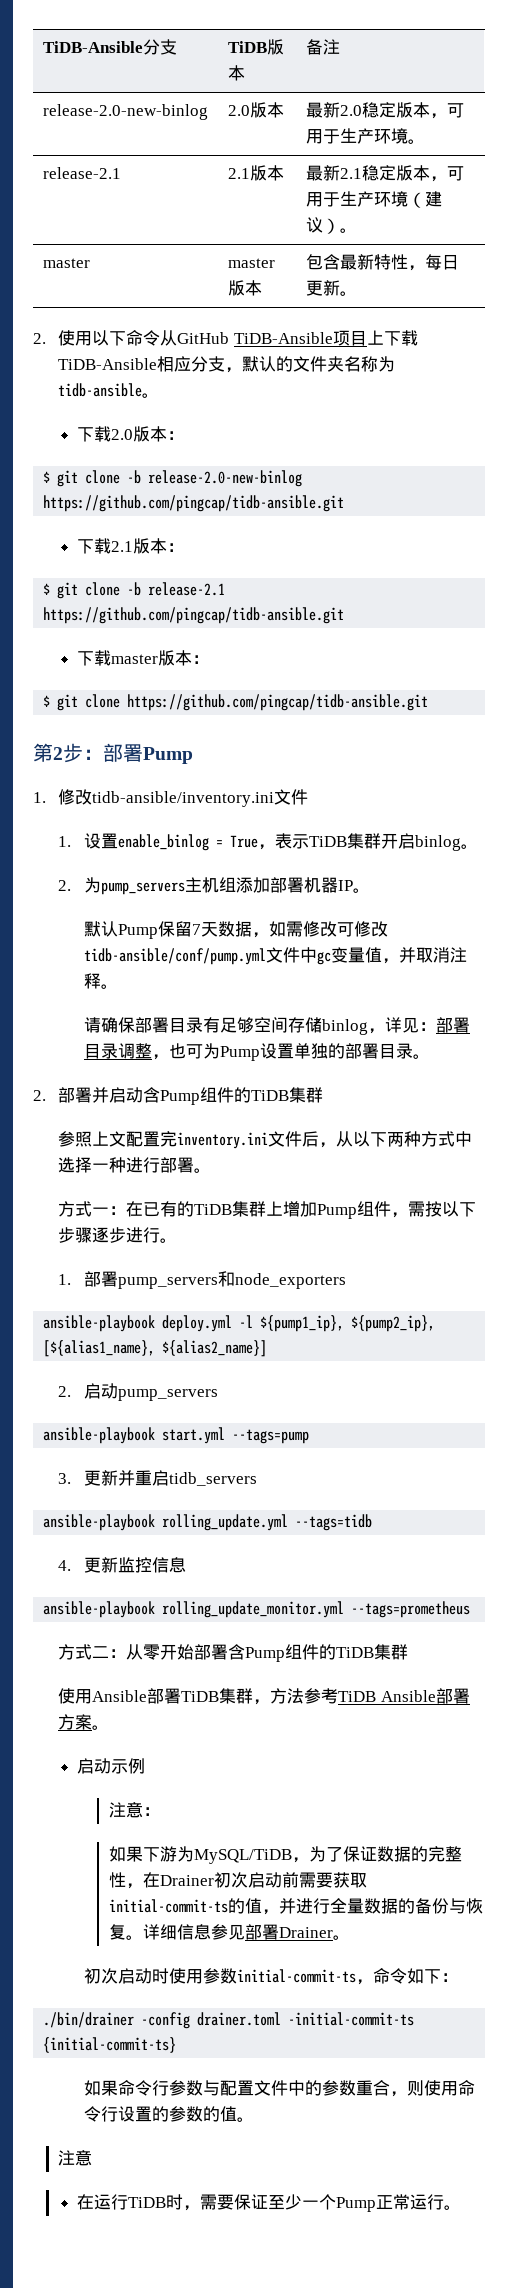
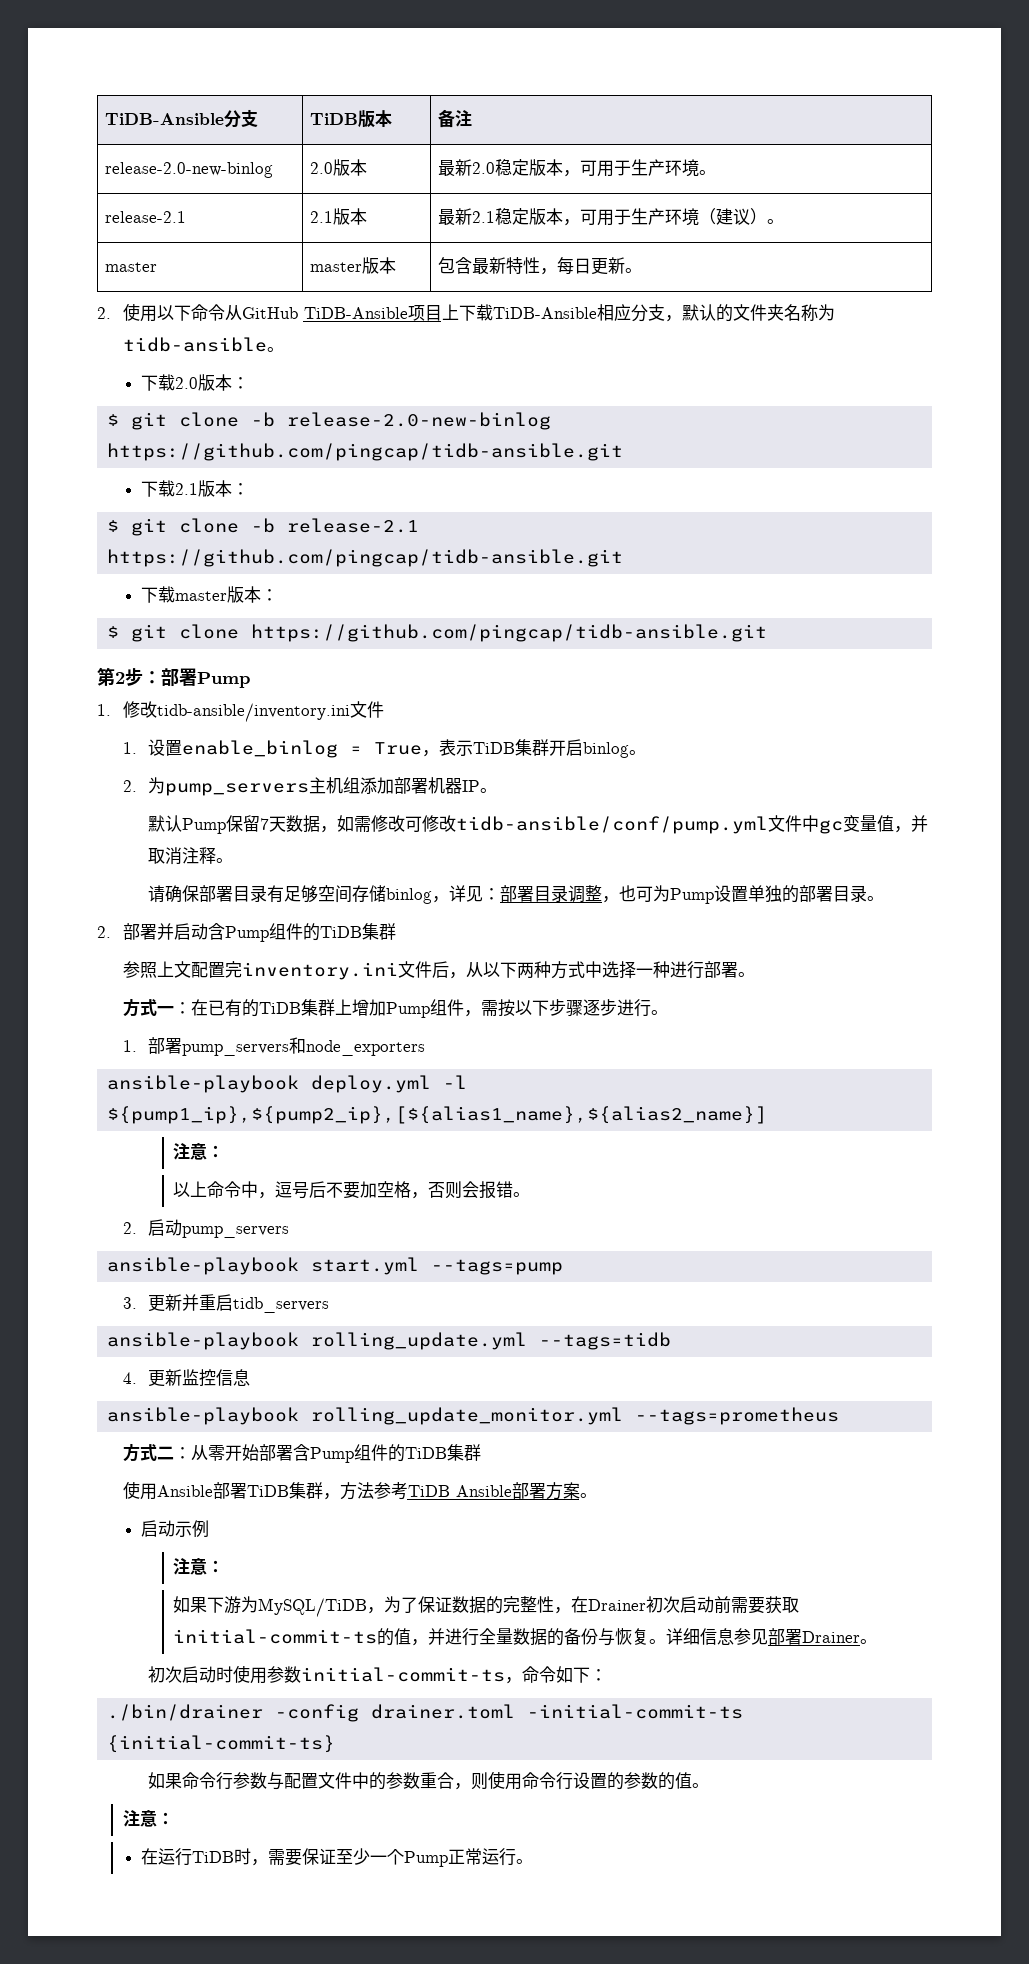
[260,1315,436,1332] [43,1340,268,1357] ${pump1_ip}, ${pump2_ip}, [${alias1_name}, ${alias2_name}] -> [107,1106,768,1124] [173,1143,225,1160] [173,1181,531,1199] ${pump1_ip},${pump2_ip},[${alias1_name},${alias2_name}] // 注意： // 以上命令中，逗号后不要加空格，否则会报错。
(93, 2158) none -> [156,1812,174,1825] ：

